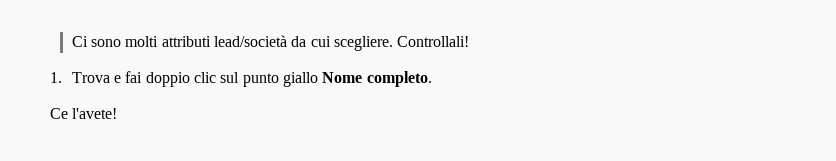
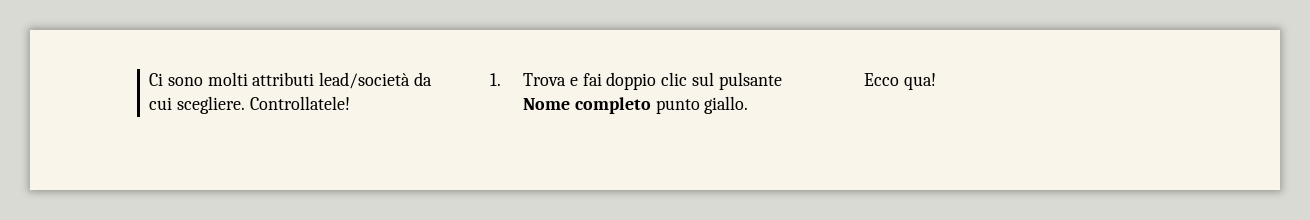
[397,36,470,47] Controllali! -> [249,96,350,110] Controllatele!
[242,71,432,87] [50,108,118,119] punto giallo Nome completo. // Ce l'avete! -> [718,72,782,90] [523,96,749,114] [864,73,936,90] pulsante Nome completo punto giallo. // Ecco qua!

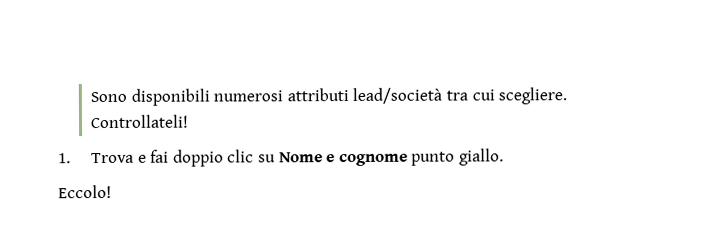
[149,72,248,86] Ci sono molti -> [90,88,284,106] Sono disponibili numerosi
[413,72,432,86] da -> [446,90,469,101] tra
[249,96,350,110] Controllatele! -> [90,114,190,129] Controllateli!
[691,72,782,90] [523,97,651,114] sul pulsante Nome completo -> [258,152,408,167] su Nome e cognome
[864,73,936,90] Ecco qua! -> [58,184,112,199] Eccolo!

